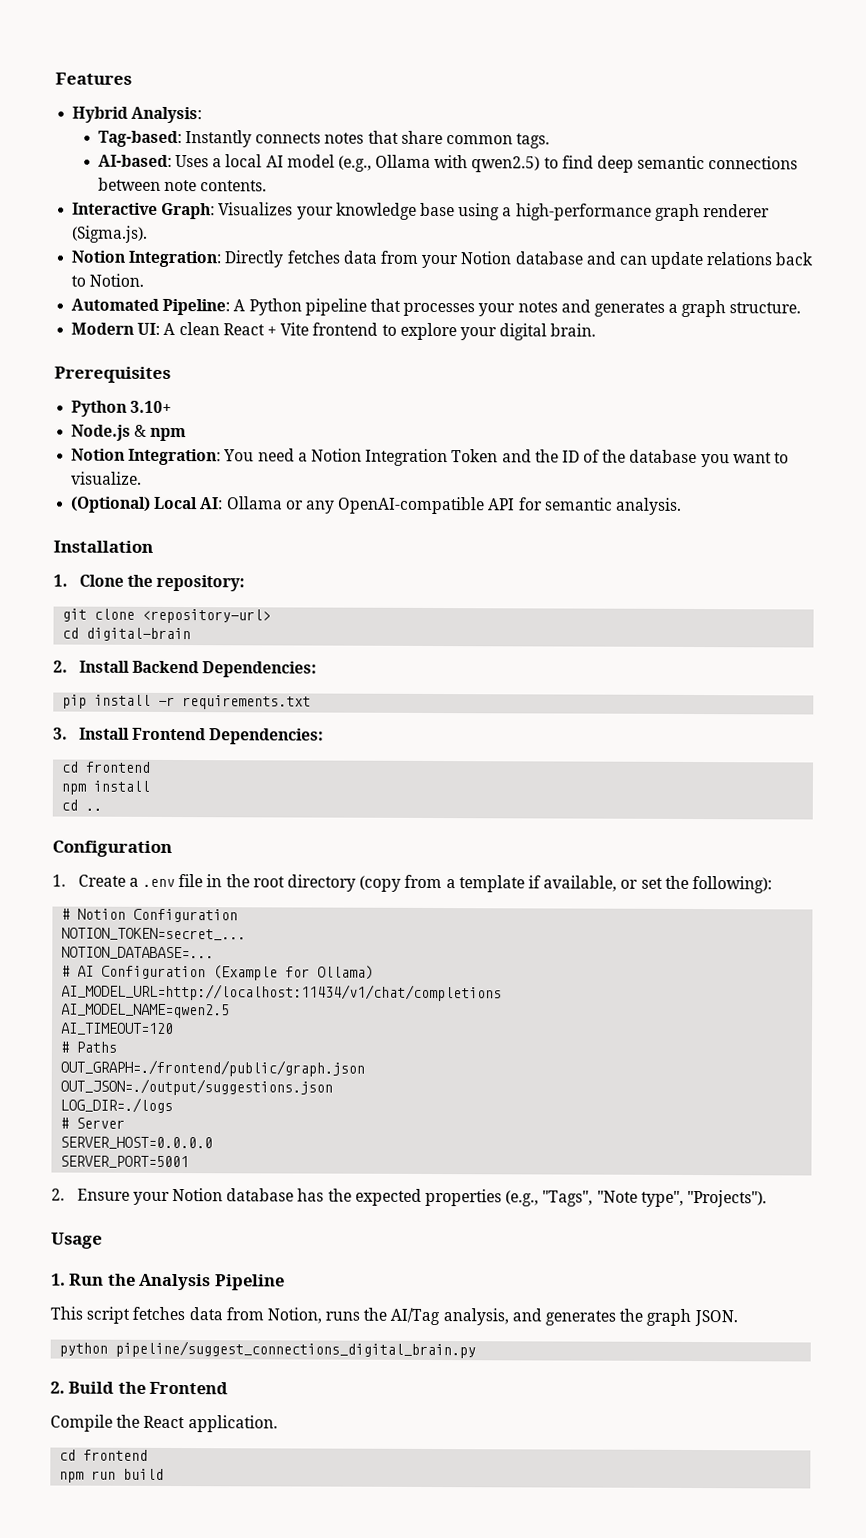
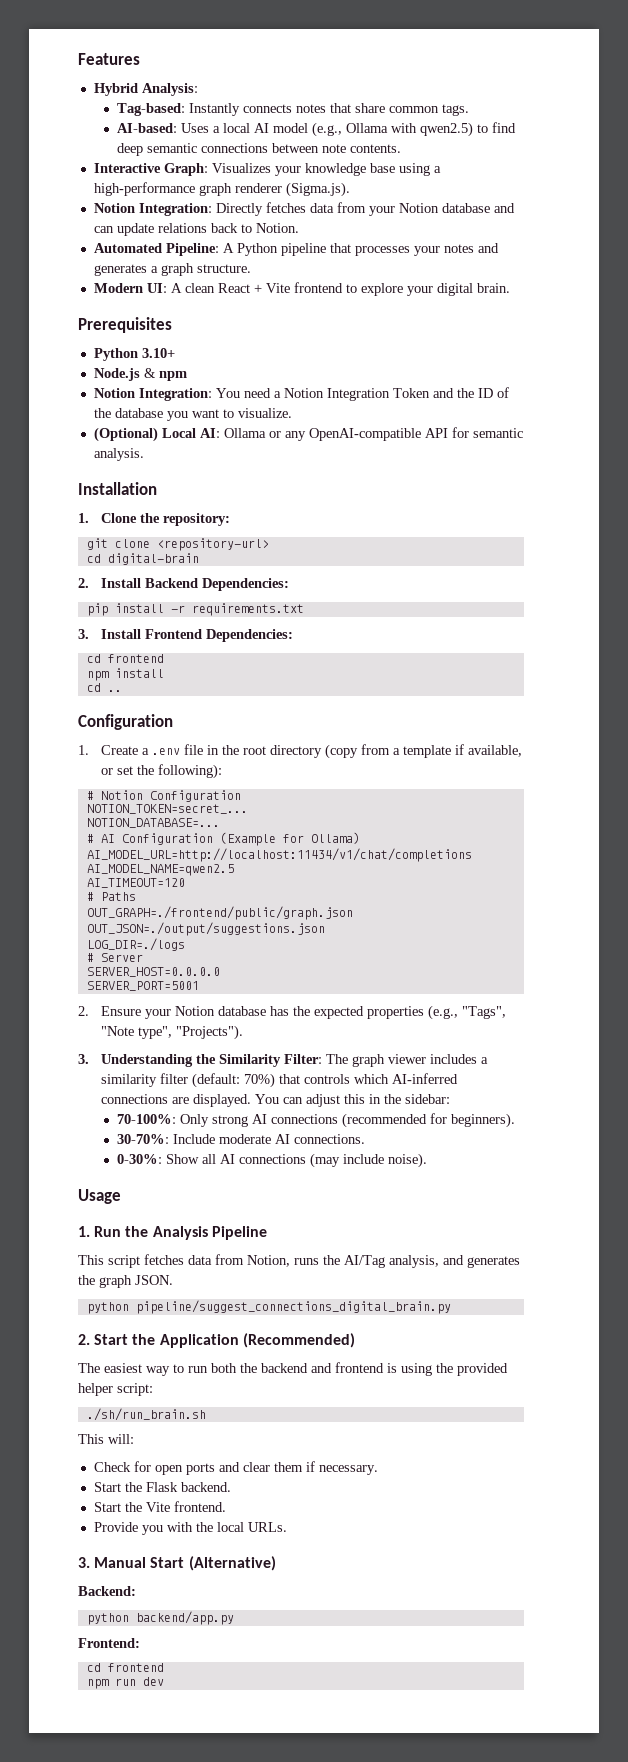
(767, 1198) none -> [78,1054,489,1067] [101,1073,459,1088] [101,1094,451,1107] [117,1113,516,1128] [117,1134,366,1144] [117,1153,428,1168] // 3. Understanding the Similarity Filter: The graph viewer includes a similarity filter (default: 70%) that controls which AI-inferred connections are displayed. You can adjust this in the sidebar: // 70-100%: Only strong AI connections (recommended for beginners). // 30-70%: Include moderate AI connections. // 0-30%: Show all AI connections (may include noise).
[68,1381,229,1395] [50,1414,278,1433] Build the Frontend // Compile the React application. -> [94,1333,355,1348] [78,1362,508,1376] [78,1383,153,1396] [86,1408,206,1421] [78,1434,134,1444] [93,1461,378,1475] [93,1482,231,1492] [93,1501,226,1512] [93,1522,287,1535] [78,1556,276,1571] [78,1586,136,1596] [86,1611,234,1625] [78,1638,140,1648] Start the Application (Recommended) // The easiest way to run both the backend and frontend is using the provided helper script: // ./sh/run_brain.sh // This will: // Check for open ports and clear them if necessary. // Start the Flask backend. // Start the Vite frontend. // Provide you with the local URLs. // 3. Manual Start (Alternative) // Backend: // python backend/app.py // Frontend:
[123,1468,165,1480] build -> [142,1677,164,1686] dev

